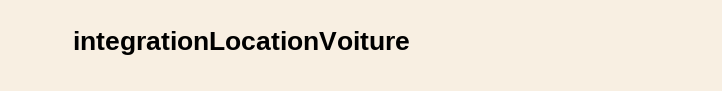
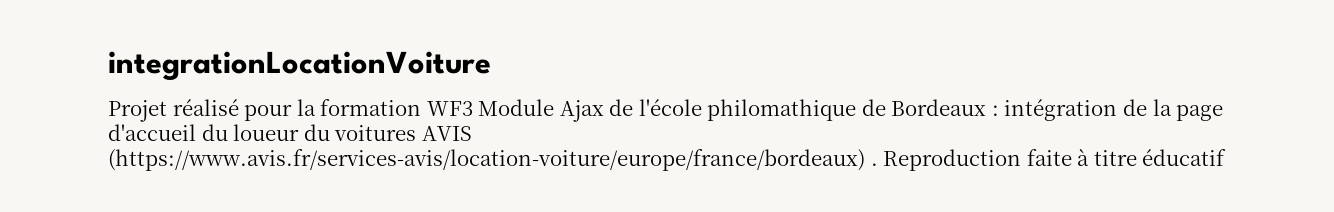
(410, 43) none -> [108,99,1224,122] [108,124,472,141] [108,149,1227,171] // Projet réalisé pour la formation WF3 Module Ajax de l'école philomathique de Bordeaux : intégration de la page d'accueil du loueur du voitures AVIS (https://www.avis.fr/services-avis/location-voiture/europe/france/bordeaux) . Reproduction faite à titre éducatif

